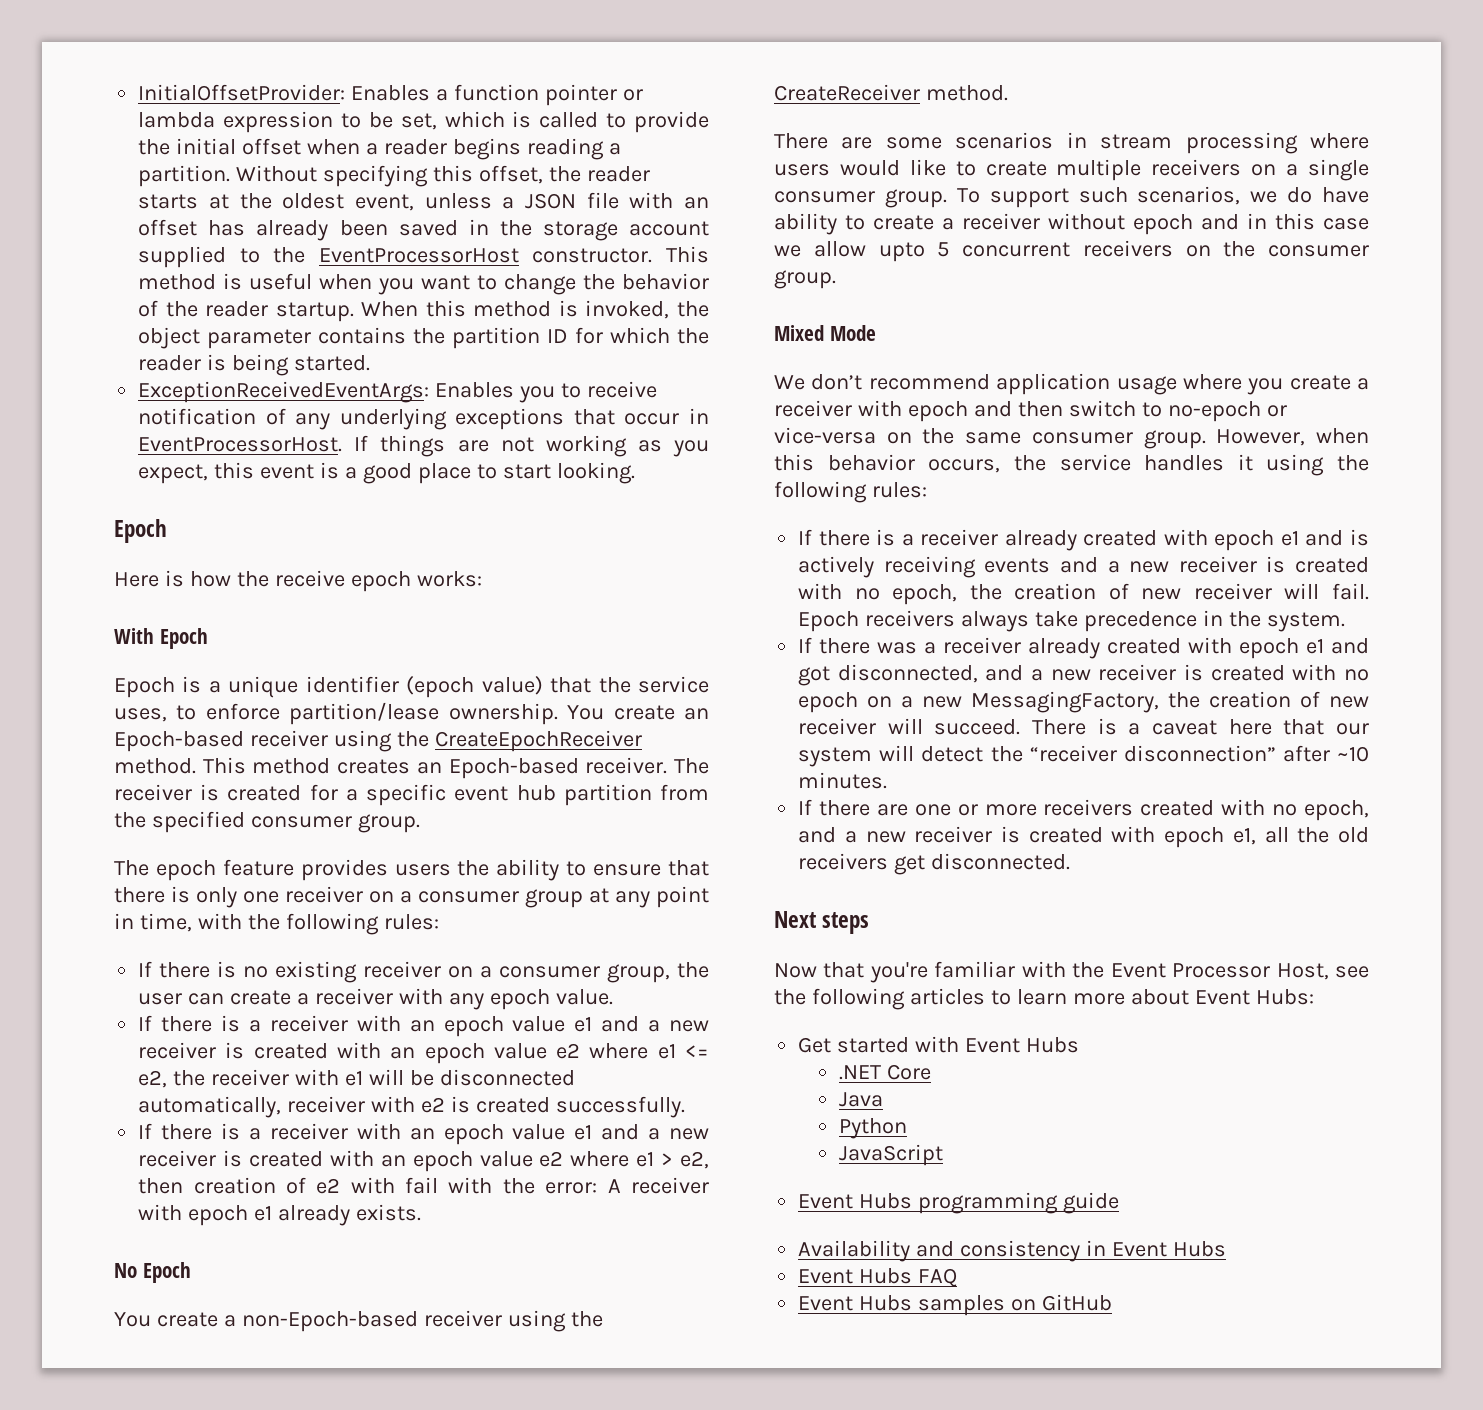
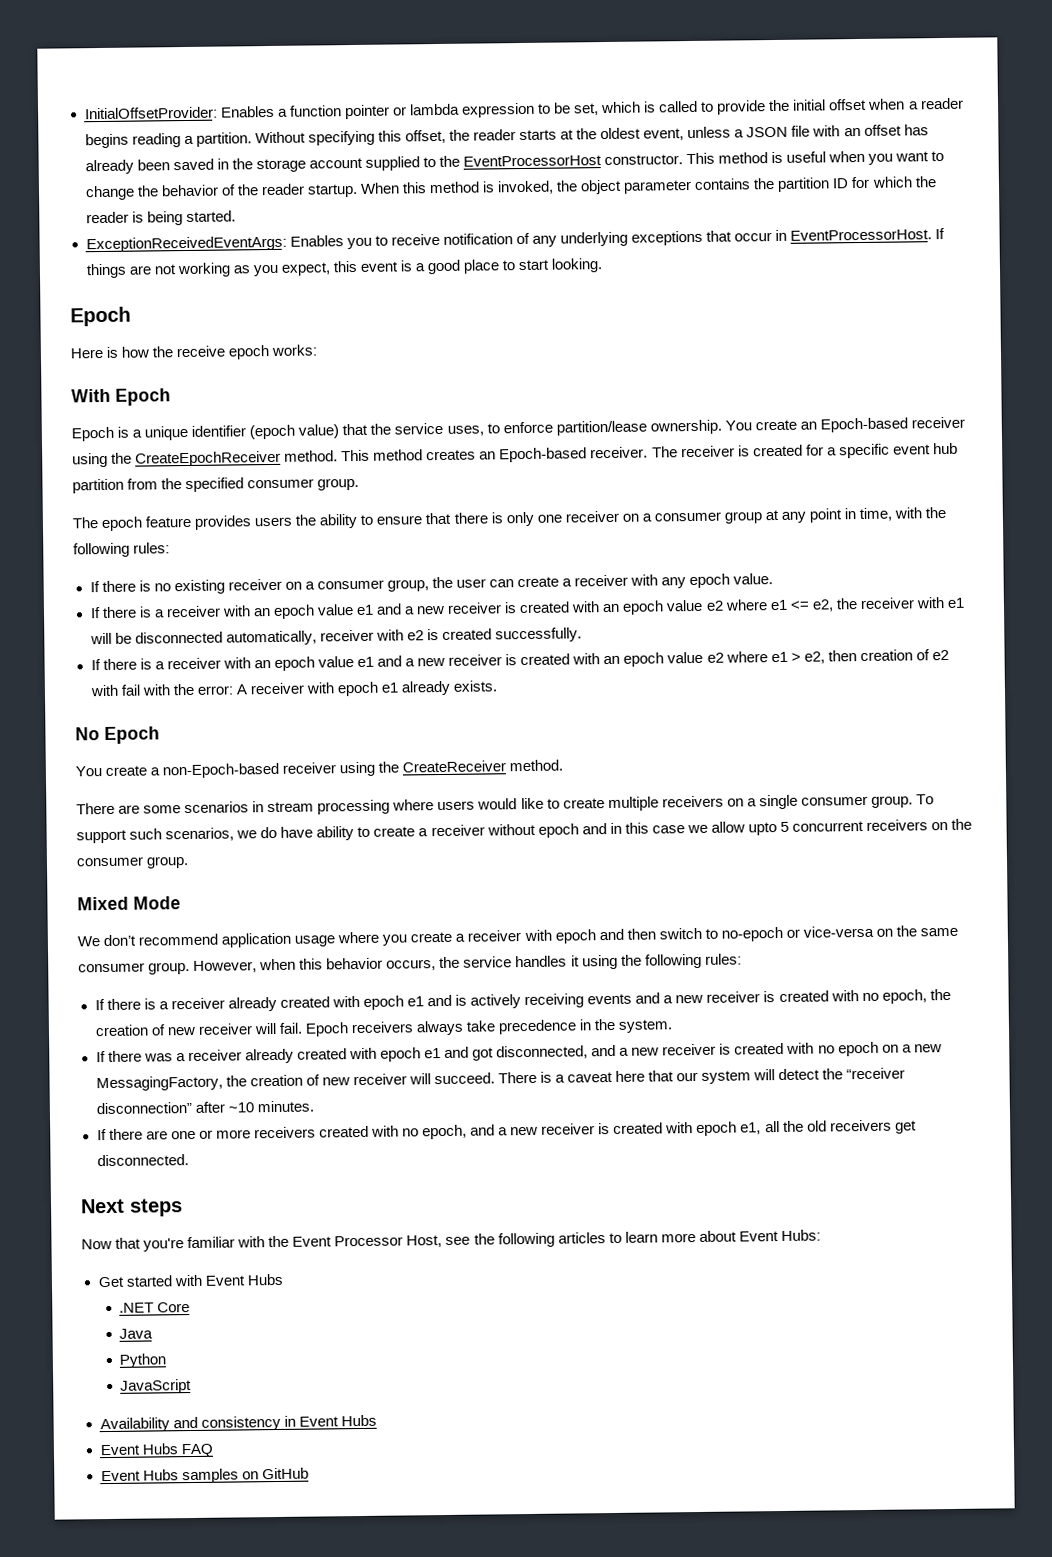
[798,1192,1120,1214] // Event Hubs programming guide -> (193, 1386) none

